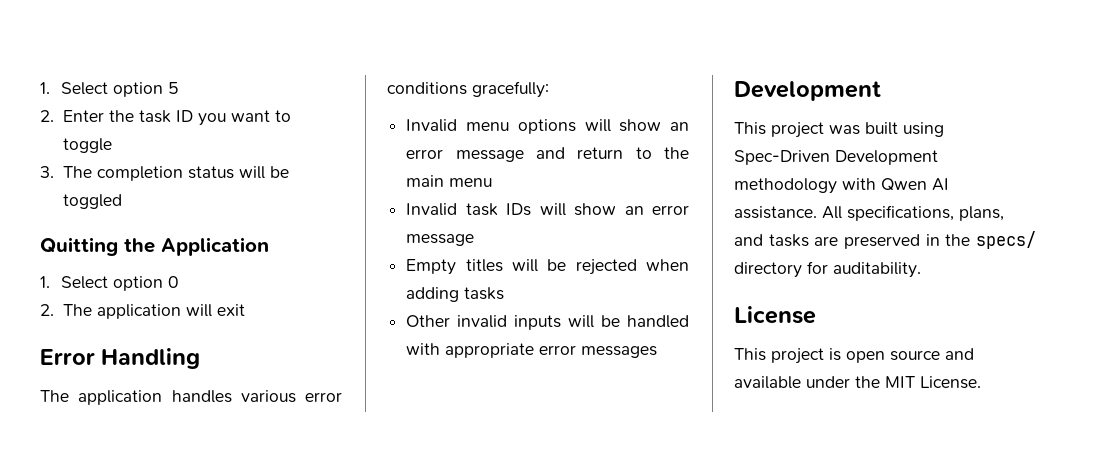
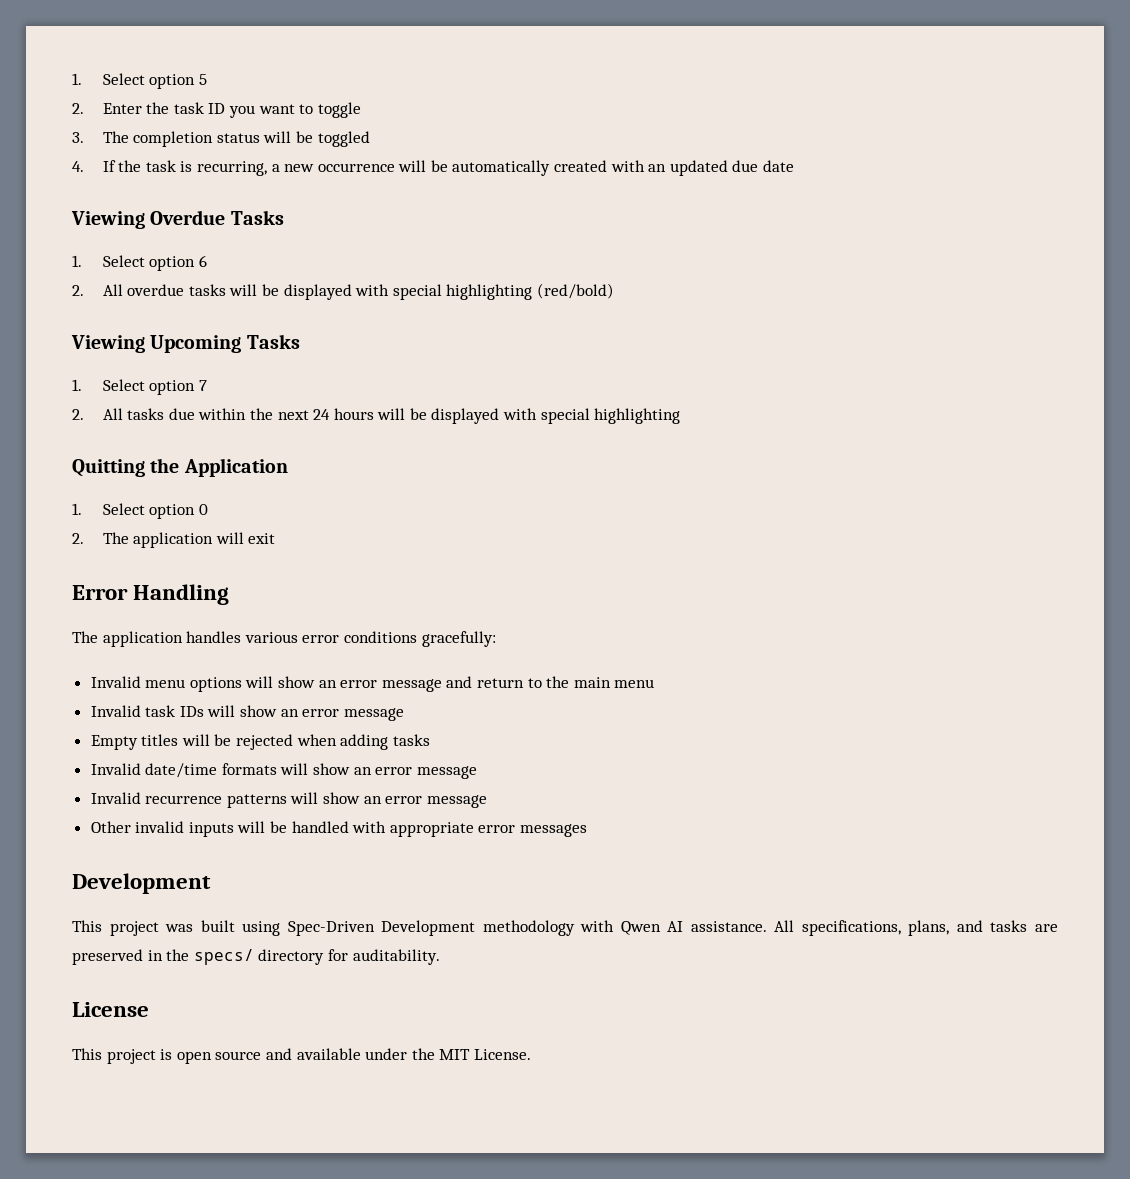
(122, 201) none -> [72,160,795,176] [71,210,284,229] [72,255,207,271] [72,283,614,300] [71,334,300,353] [72,379,207,395] [72,408,681,424] // 4. If the task is recurring, a new occurrence will be automatically created with an updated due date // Viewing Overdue Tasks // 1. Select option 6 // 2. All overdue tasks will be displayed with special highlighting (red/bold) // Viewing Upcoming Tasks // 1. Select option 7 // 2. All tasks due within the next 24 hours will be displayed with special highlighting
(505, 293) none -> [90,763,477,779] [90,792,487,808] // Invalid date/time formats will show an error message // Invalid recurrence patterns will show an error message

